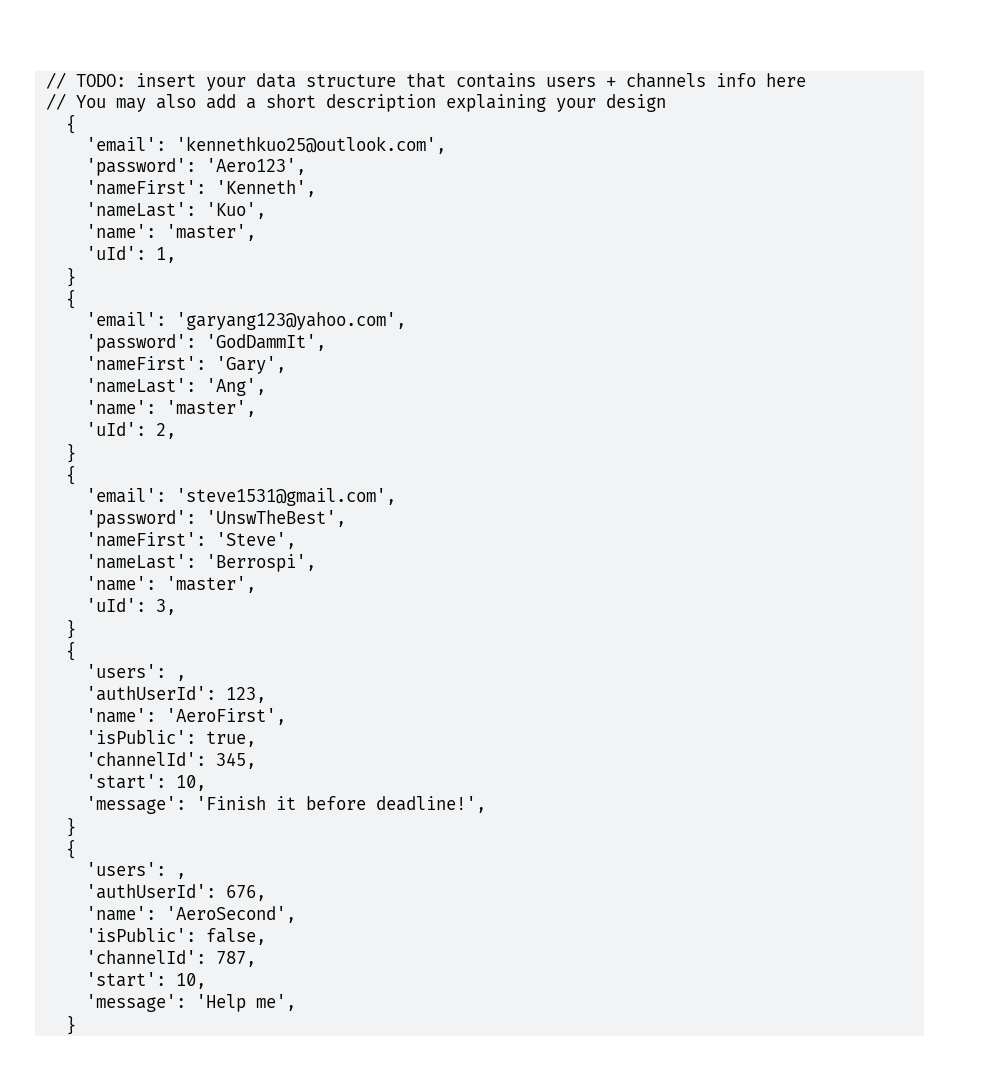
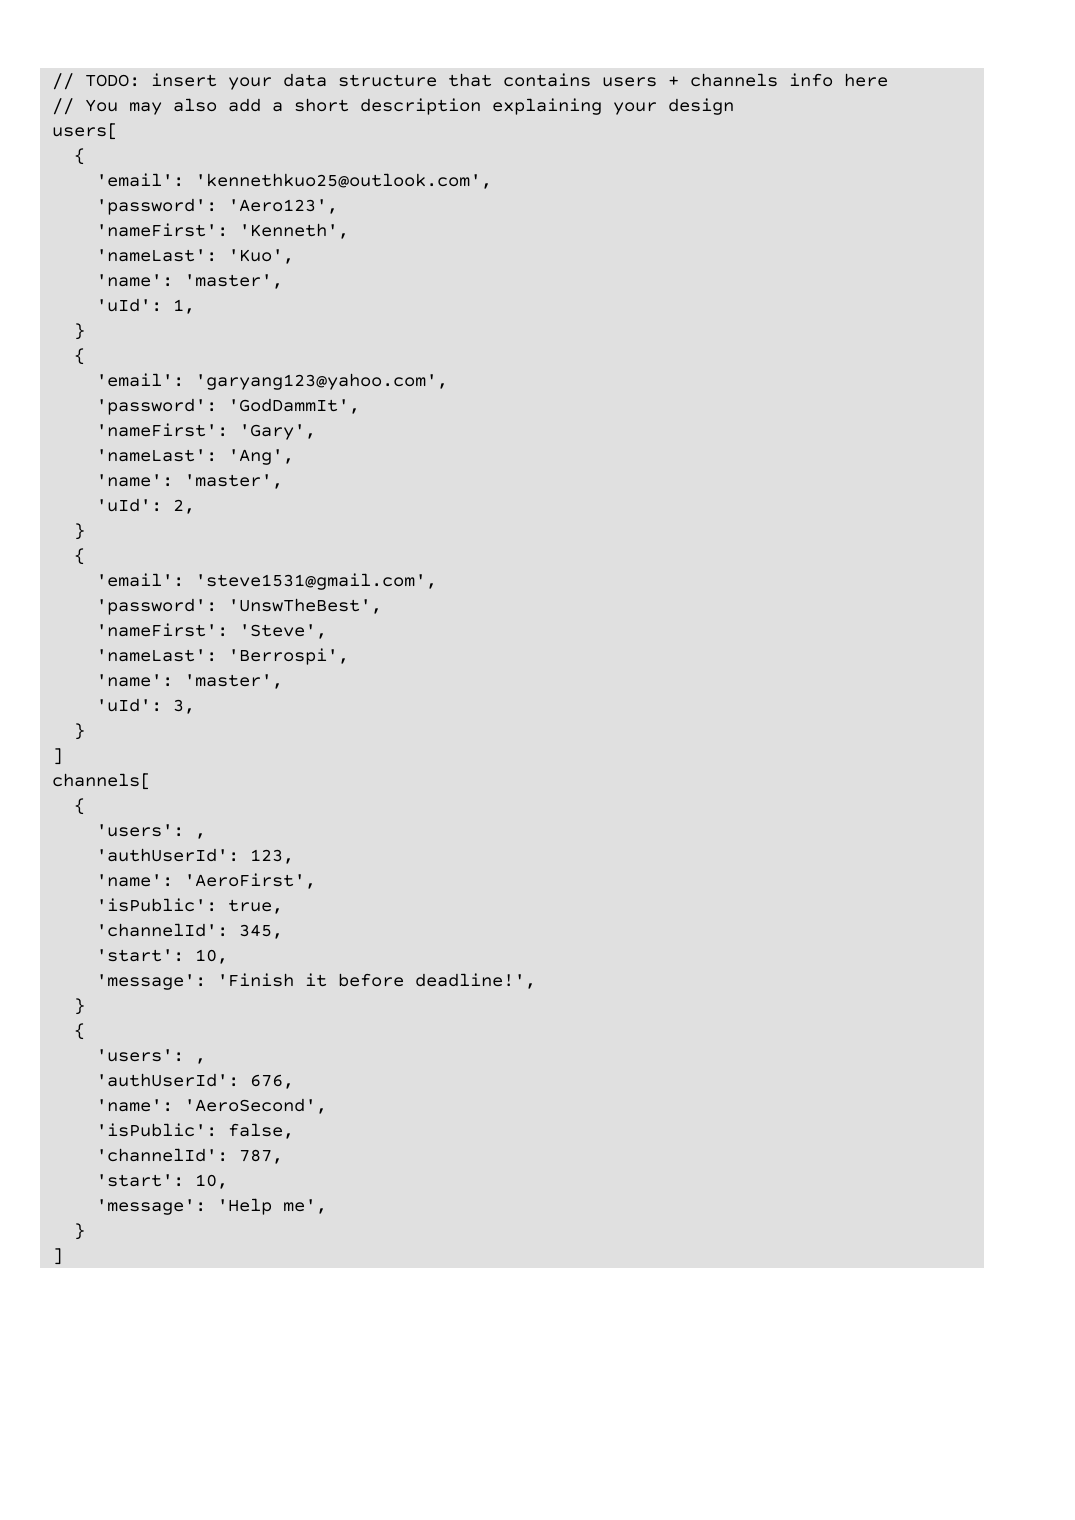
(666, 103) none -> [51,123,118,140] // users[
(76, 629) none -> [51,748,63,765] [51,773,151,790] // ] // channels[
(76, 1025) none -> [51,1248,63,1265] // ]

